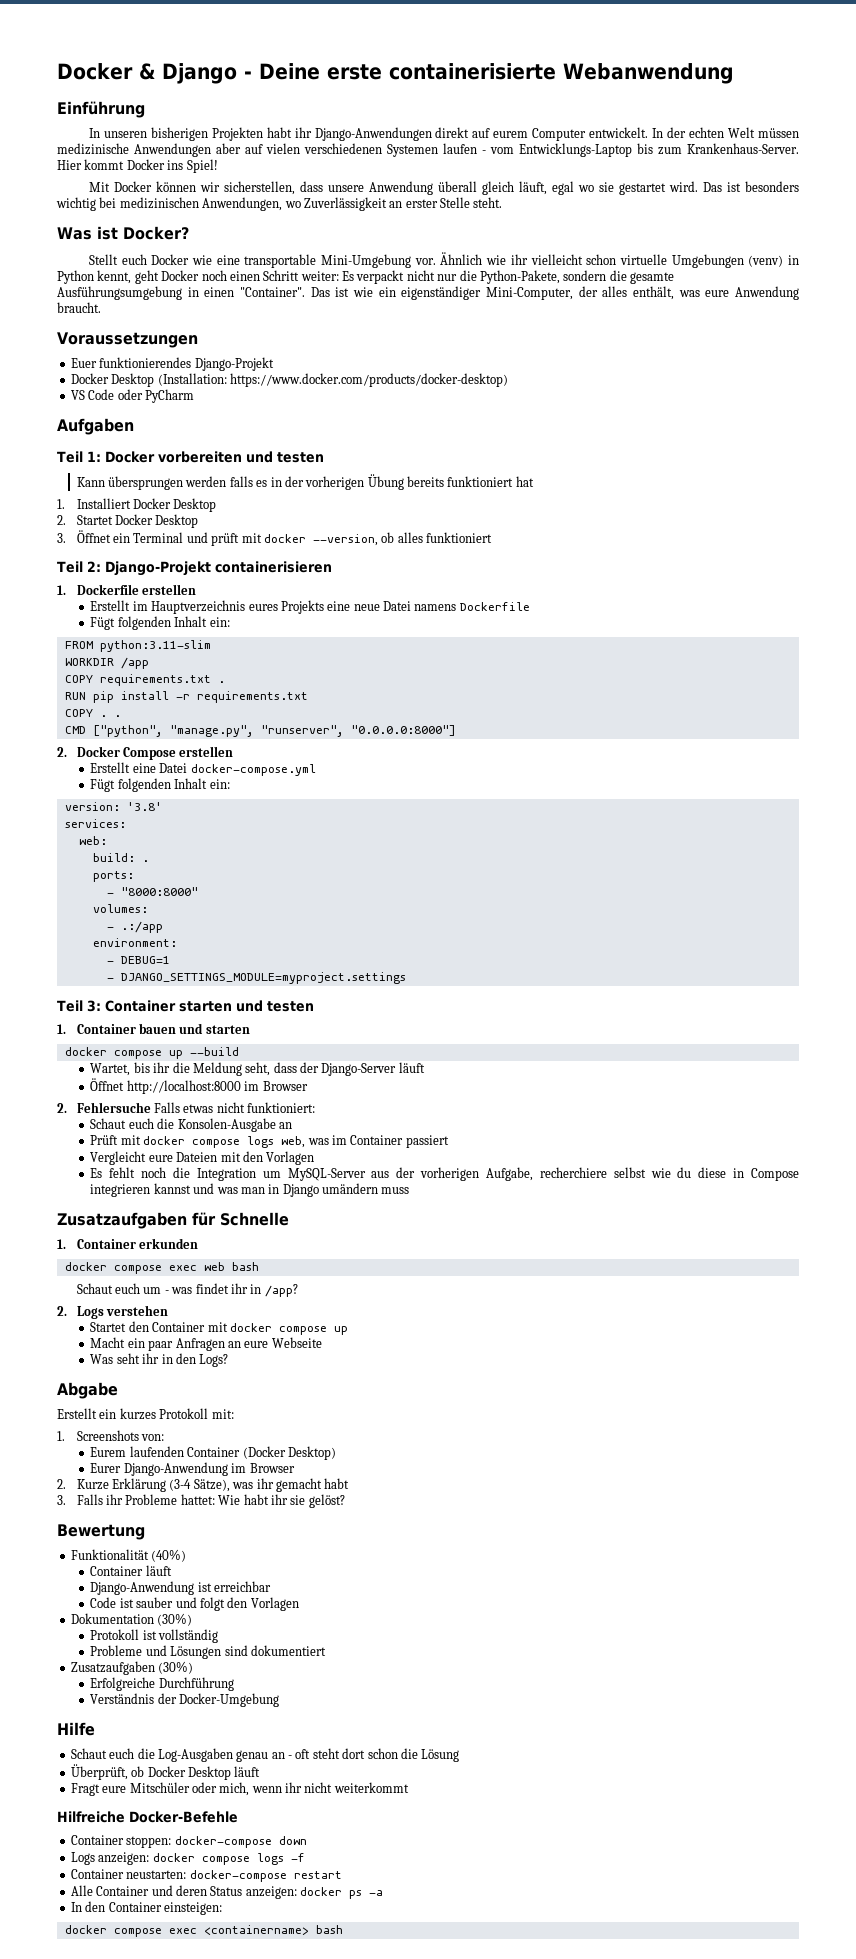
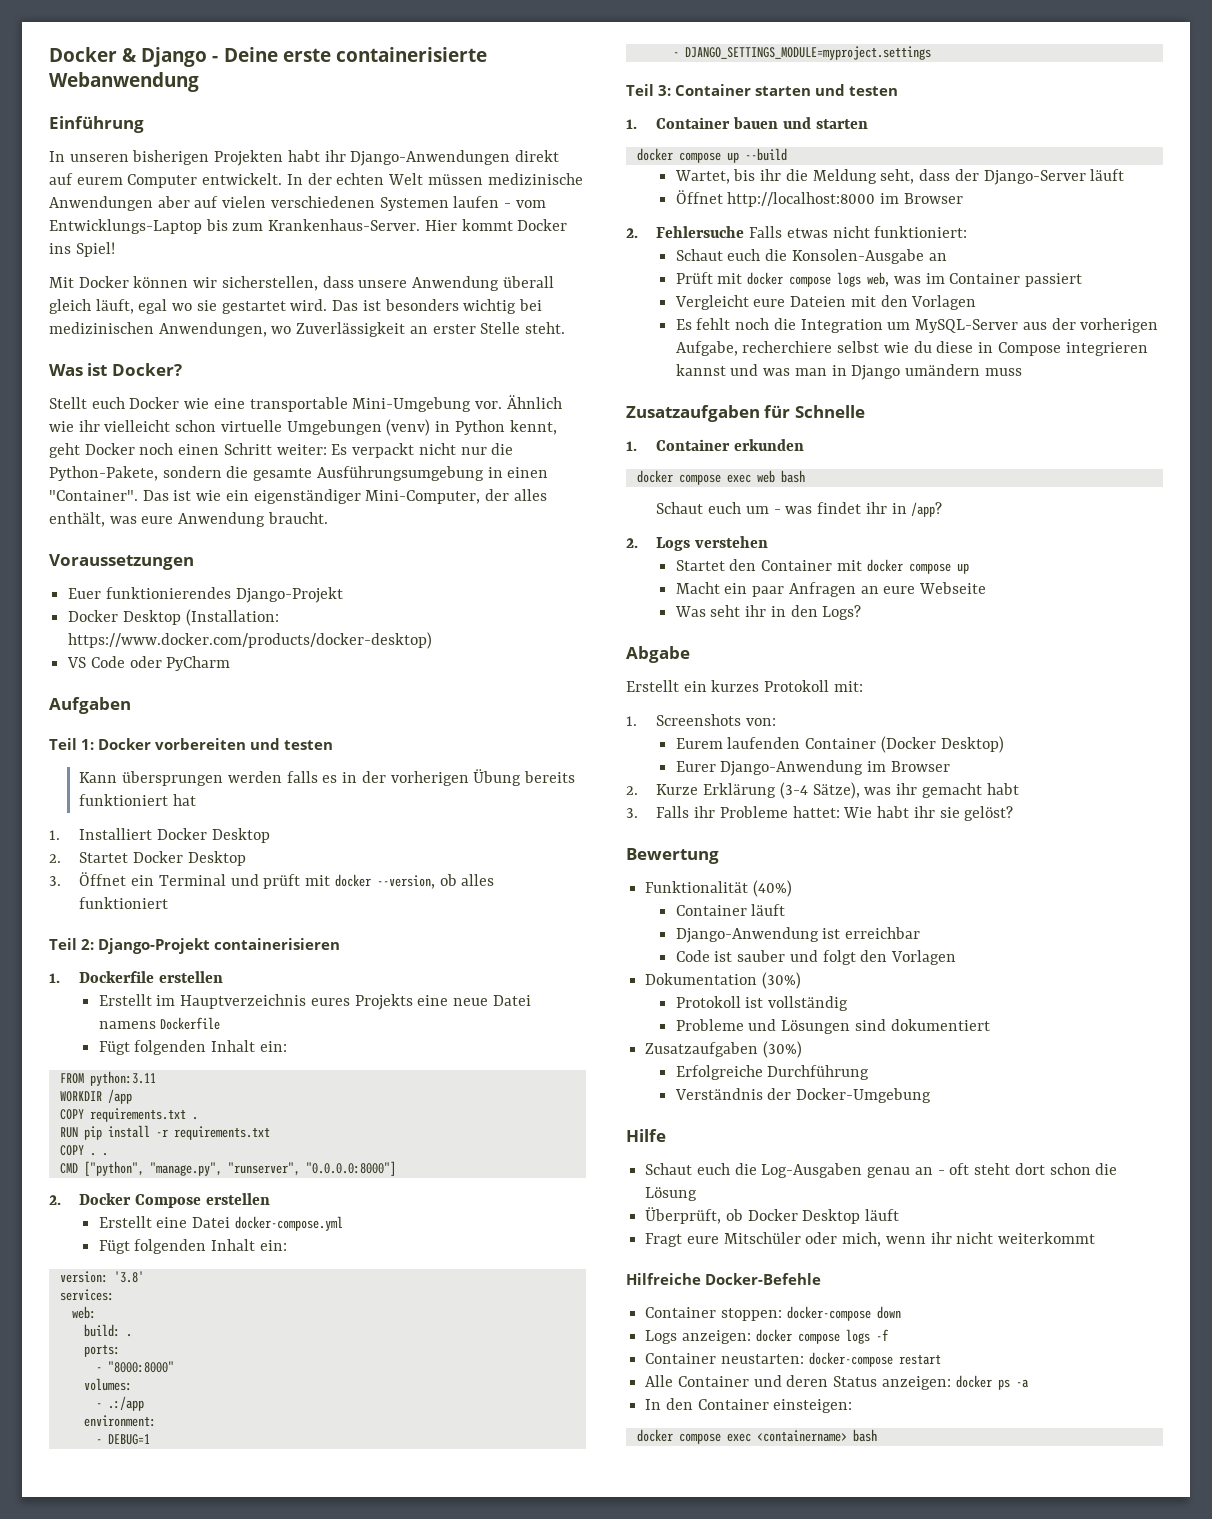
[99,640,211,652] python:3.11-slim -> [89,1071,156,1086] python:3.11

